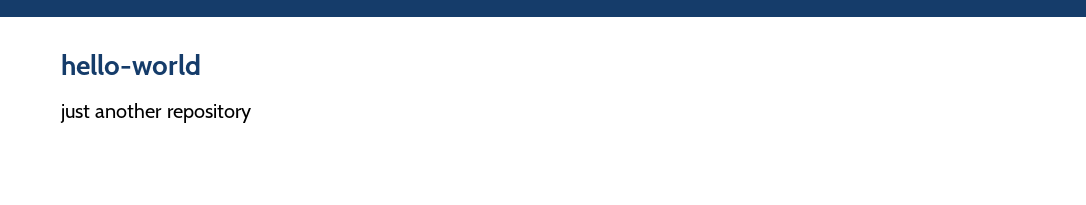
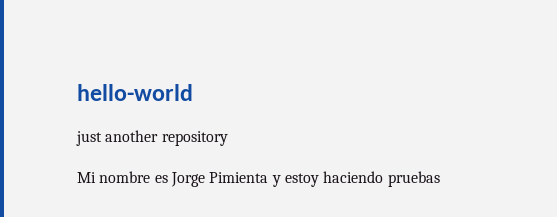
(251, 113) none -> [77,171,440,187] // Mi nombre es Jorge Pimienta y estoy haciendo pruebas

